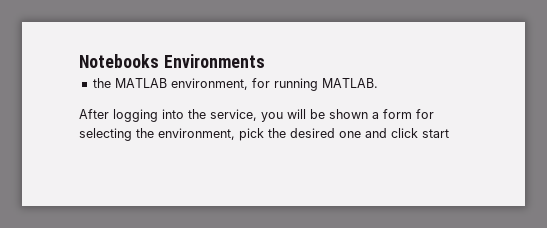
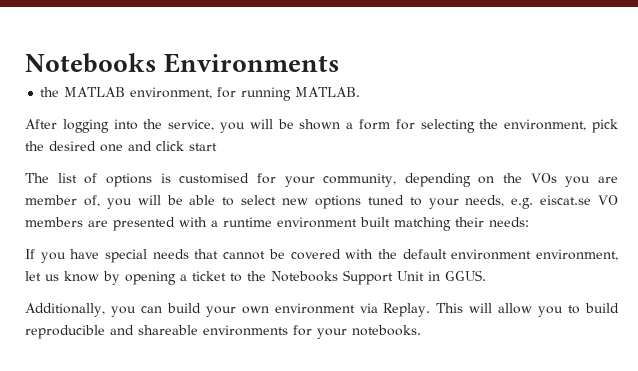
(449, 133) none -> [25,173,618,187] [25,195,618,209] [25,217,529,231] [25,249,618,263] [25,270,486,285] [25,303,619,317] [25,325,421,339] // The list of options is customised for your community, depending on the VOs you are member of, you will be able to select new options tuned to your needs, e.g. eiscat.se VO members are presented with a runtime environment built matching their needs: // If you have special needs that cannot be covered with the default environment environment, let us know by opening a ticket to the Notebooks Support Unit in GGUS. // Additionally, you can build your own environment via Replay. This will allow you to build reproducible and shareable environments for your notebooks.

